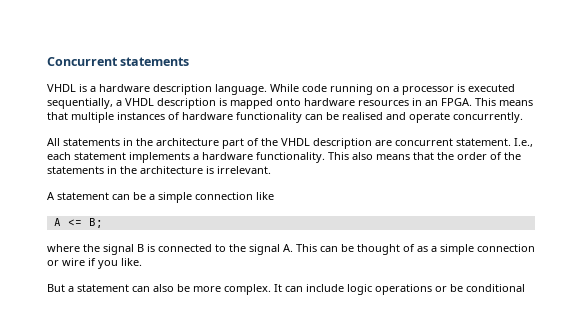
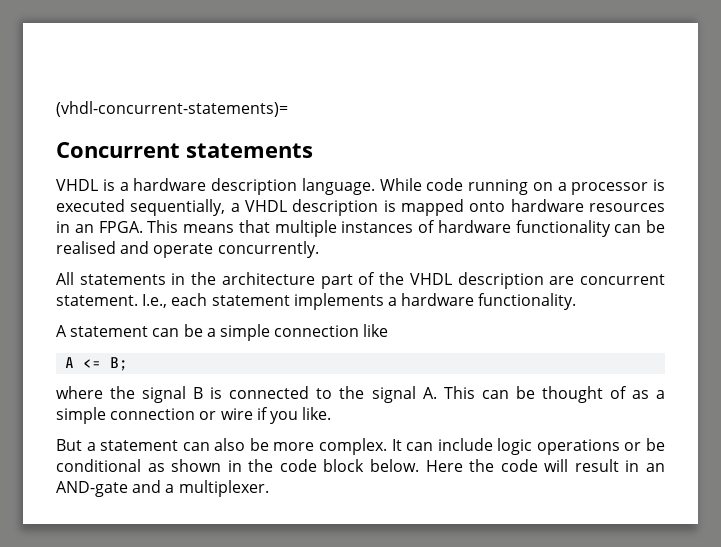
(47, 61) none -> [56,101,288,117] (vhdl-concurrent-statements)= //
[328,152,521,160] [47,166,271,174] This also means that the order of the statements in the architecture is irrelevant. -> (577, 301) none
(525, 288) none -> [147,459,665,472] [56,480,269,497] as shown in the code block below. Here the code will result in an AND-gate and a multiplexer.

